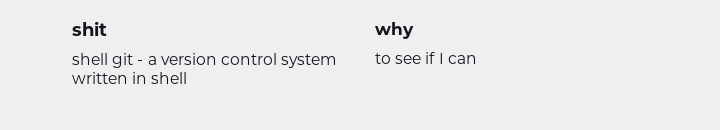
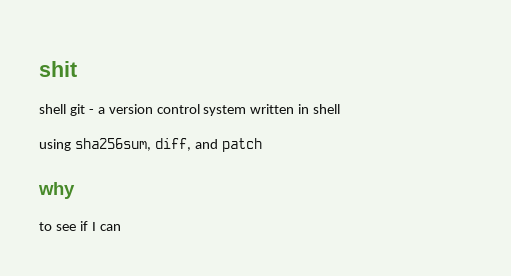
(188, 78) none -> [39,138,262,152] // using sha256sum, diff, and patch

